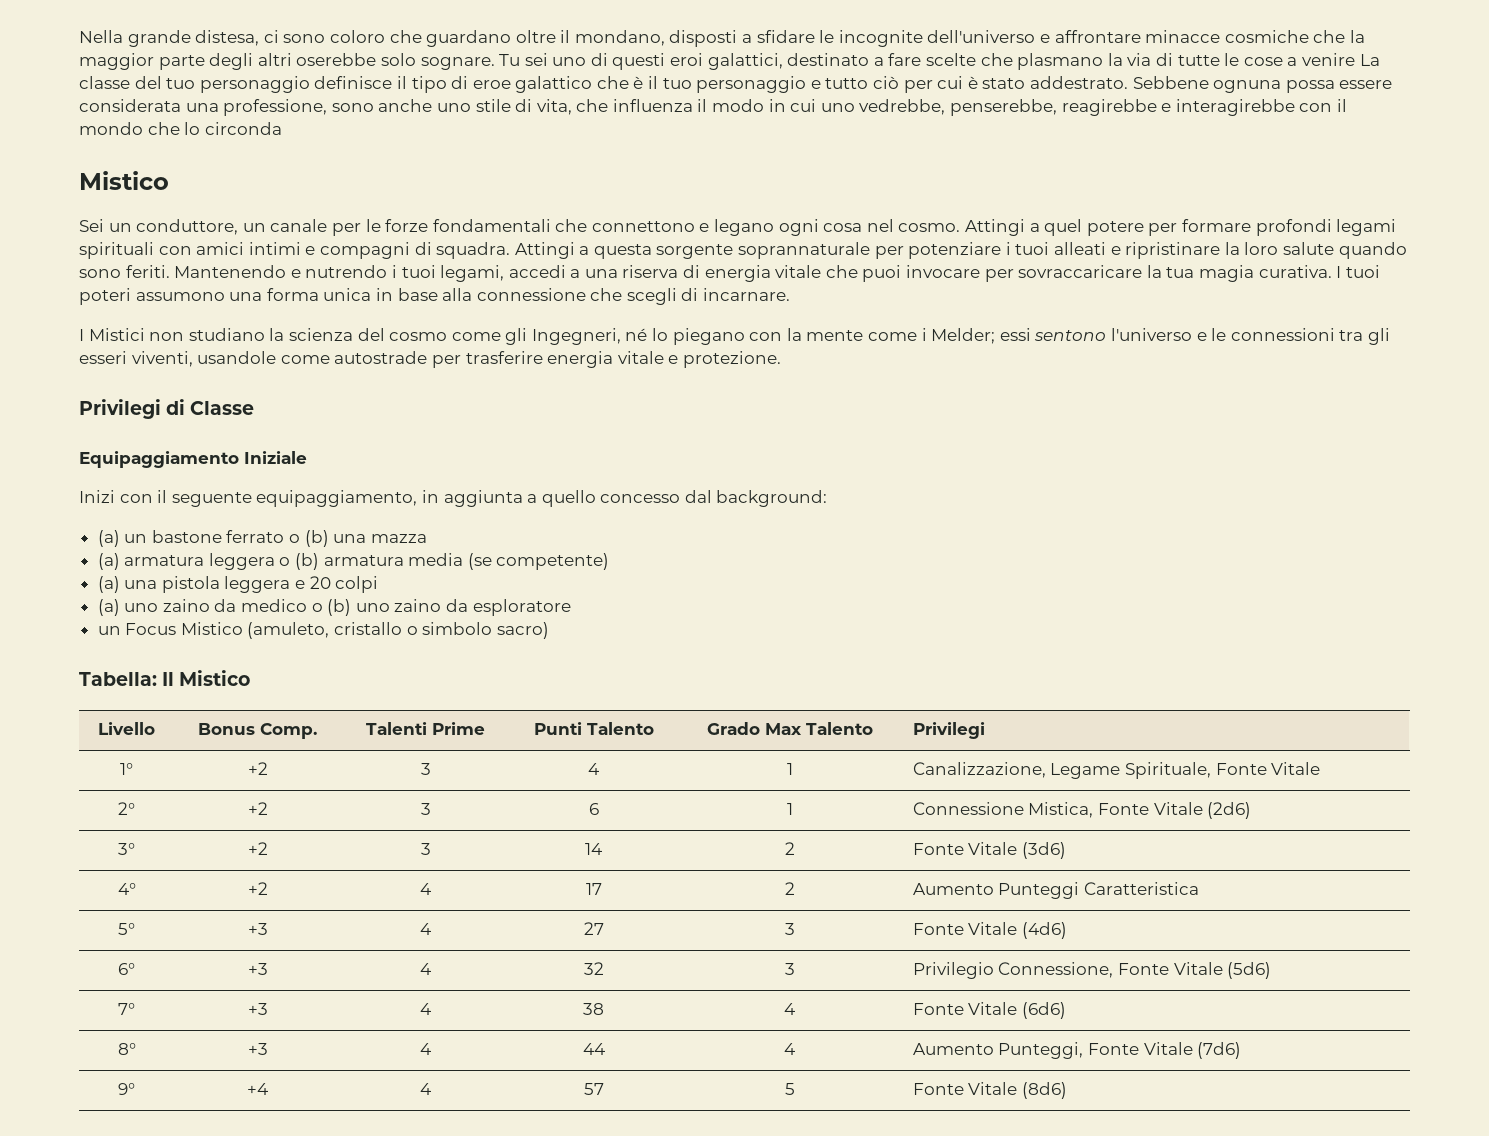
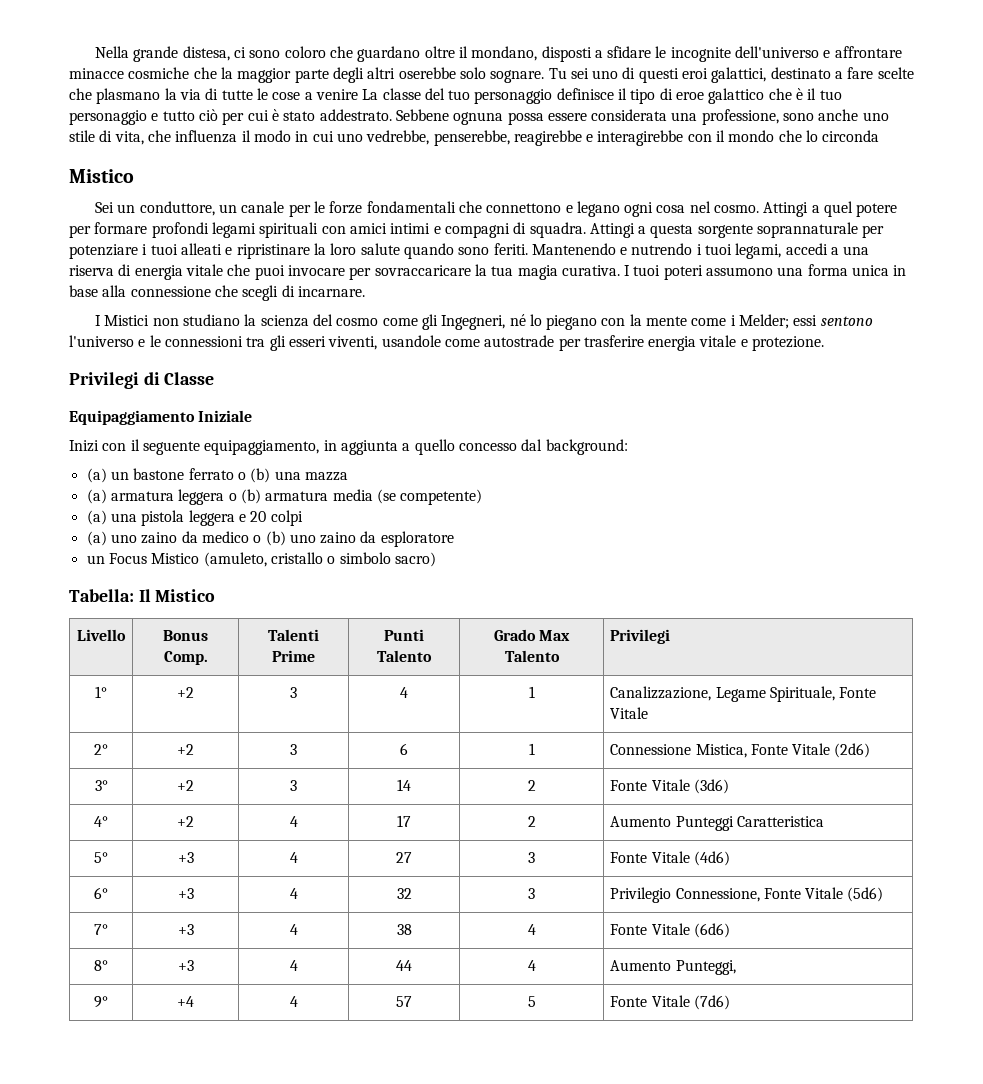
[1087,1042,1242,1059] Fonte Vitale (7d6) -> (736, 967) none
[1021,1082,1067,1099] (8d6) -> [693,995,730,1010] (7d6)

